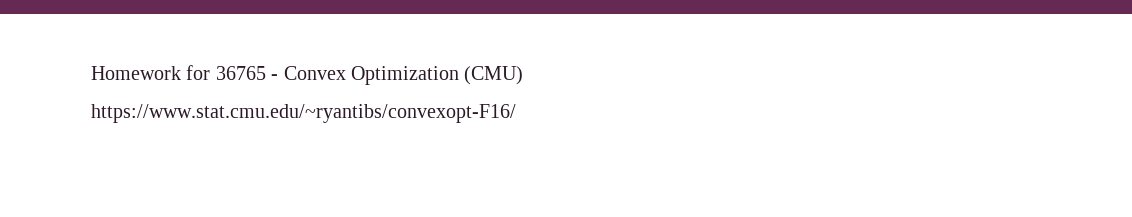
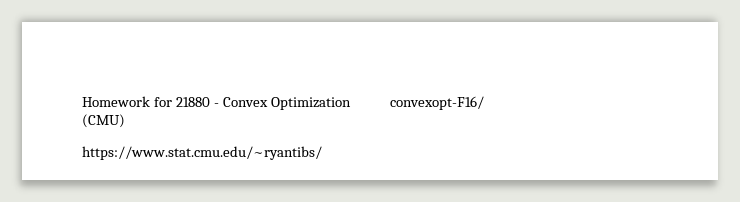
[215,66,266,80] 36765 -> [175,97,210,107] 21880

